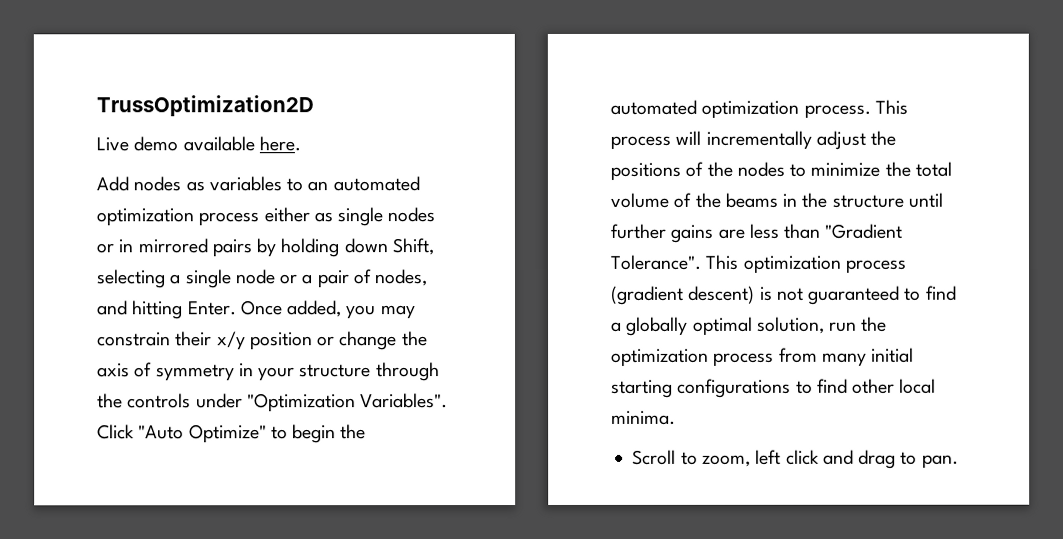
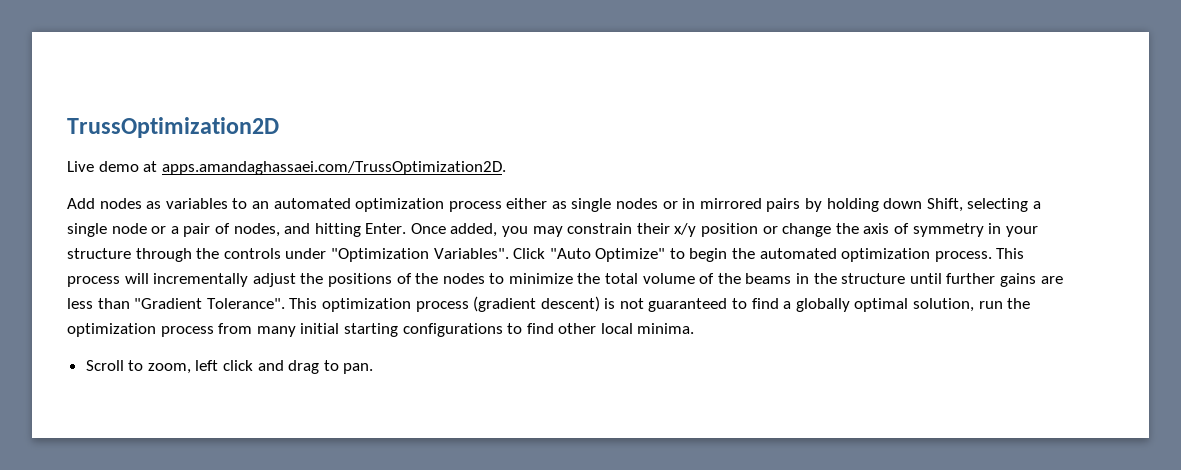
[182,136,301,152] available here. -> [143,161,506,175] at apps.amandaghassaei.com/TrussOptimization2D.

